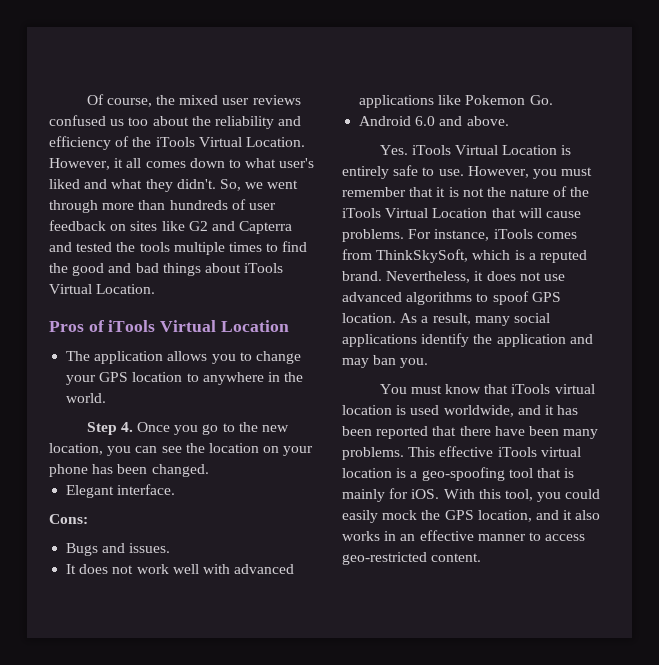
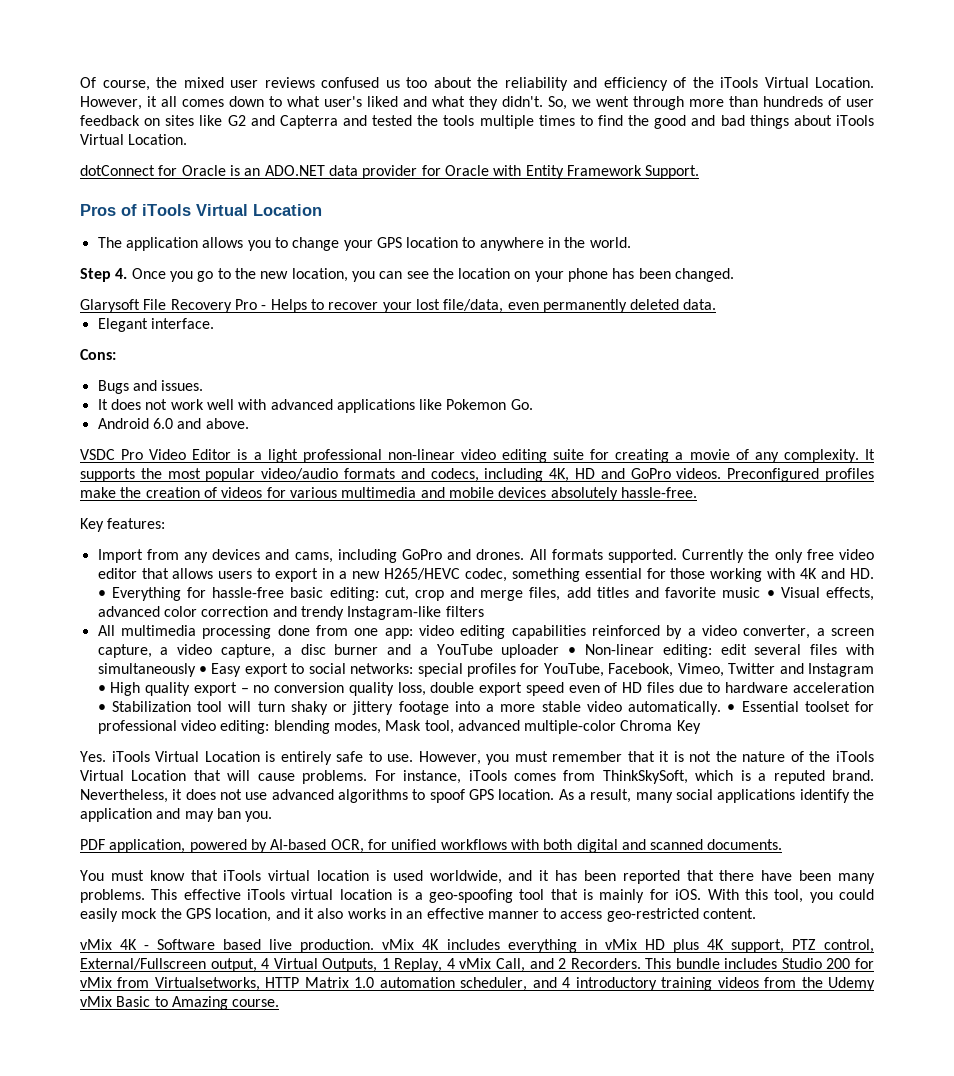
(156, 289) none -> [80,165,700,179] // dotConnect for Oracle is an ADO.NET data provider for Oracle with Entity Framework Support.
(209, 470) none -> [80,299,717,313] // Glarysoft File Recovery Pro - Helps to recover your lost file/data, even permanently deleted data.
(509, 121) none -> [80,449,876,463] [80,468,874,482] [80,487,697,501] [80,518,166,532] [97,549,875,563] [97,568,874,582] [97,587,874,601] [97,606,484,620] [97,625,874,639] [97,644,874,658] [97,663,874,677] [97,682,874,696] [97,701,874,715] [97,720,701,734] // VSDC Pro Video Editor is a light professional non-linear video editing suite for creating a movie of any complexity. It supports the most popular video/audio formats and codecs, including 4K, HD and GoPro videos. Preconfigured profiles make the creation of videos for various multimedia and mobile devices absolutely hassle-free. // Key features: // Import from any devices and cams, including GoPro and drones. All formats supported. Сurrently the only free video editor that allows users to export in a new H265/HEVC codec, something essential for those working with 4K and HD. • Everything for hassle-free basic editing: cut, crop and merge files, add titles and favorite music • Visual effects, advanced color correction and trendy Instagram-like filters // All multimedia processing done from one app: video editing capabilities reinforced by a video converter, a screen capture, a video capture, a disc burner and a YouTube uploader • Non-linear editing: edit several files with simultaneously • Easy export to social networks: special profiles for YouTube, Facebook, Vimeo, Twitter and Instagram • High quality export – no conversion quality loss, double export speed even of HD files due to hardware acceleration • Stabilization tool will turn shaky or jittery footage into a more stable video automatically. • Essential toolset for professional video editing: blending modes, Mask tool, advanced multiple-color Chroma Key
(429, 363) none -> [80,839,783,853] // PDF application, powered by AI-based OCR, for unified workflows with both digital and scanned documents.
(482, 557) none -> [80,939,874,953] [80,958,874,972] [80,977,876,991] [80,996,280,1010] // vMix 4K - Software based live production. vMix 4K includes everything in vMix HD plus 4K support, PTZ control, External/Fullscreen output, 4 Virtual Outputs, 1 Replay, 4 vMix Call, and 2 Recorders. This bundle includes Studio 200 for vMix from Virtualsetworks, HTTP Matrix 1.0 automation scheduler, and 4 introductory training videos from the Udemy vMix Basic to Amazing course.

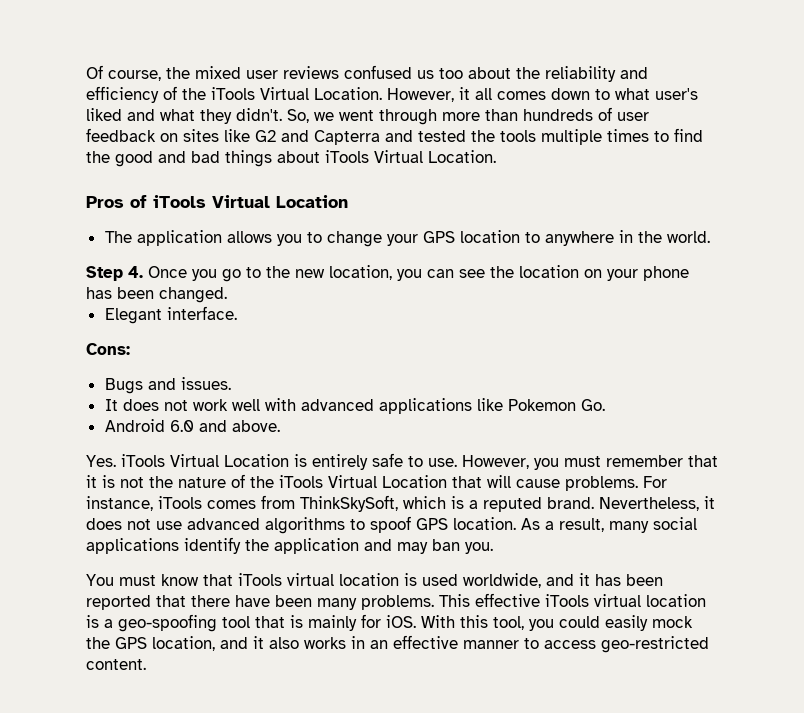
[80,165,700,179] // dotConnect for Oracle is an ADO.NET data provider for Oracle with Entity Framework Support. -> (496, 156) none
[80,299,717,313] // Glarysoft File Recovery Pro - Helps to recover your lost file/data, even permanently deleted data. -> (227, 295) none
[80,449,876,463] [80,468,874,482] [80,487,697,501] [80,518,166,532] [97,549,875,563] [97,568,874,582] [97,587,874,601] [97,606,484,620] [97,625,874,639] [97,644,874,658] [97,663,874,677] [97,682,874,696] [97,701,874,715] [97,720,701,734] // VSDC Pro Video Editor is a light professional non-linear video editing suite for creating a movie of any complexity. It supports the most popular video/audio formats and codecs, including 4K, HD and GoPro videos. Preconfigured profiles make the creation of videos for various multimedia and mobile devices absolutely hassle-free. // Key features: // Import from any devices and cams, including GoPro and drones. All formats supported. Сurrently the only free video editor that allows users to export in a new H265/HEVC codec, something essential for those working with 4K and HD. • Everything for hassle-free basic editing: cut, crop and merge files, add titles and favorite music • Visual effects, advanced color correction and trendy Instagram-like filters // All multimedia processing done from one app: video editing capabilities reinforced by a video converter, a screen capture, a video capture, a disc burner and a YouTube uploader • Non-linear editing: edit several files with simultaneously • Easy export to social networks: special profiles for YouTube, Facebook, Vimeo, Twitter and Instagram • High quality export – no conversion quality loss, double export speed even of HD files due to hardware acceleration • Stabilization tool will turn shaky or jittery footage into a more stable video automatically. • Essential toolset for professional video editing: blending modes, Mask tool, advanced multiple-color Chroma Key -> (280, 426) none
[80,839,783,853] // PDF application, powered by AI-based OCR, for unified workflows with both digital and scanned documents. -> (493, 548) none
[80,939,874,953] [80,958,874,972] [80,977,876,991] [80,996,280,1010] // vMix 4K - Software based live production. vMix 4K includes everything in vMix HD plus 4K support, PTZ control, External/Fullscreen output, 4 Virtual Outputs, 1 Replay, 4 vMix Call, and 2 Recorders. This bundle includes Studio 200 for vMix from Virtualsetworks, HTTP Matrix 1.0 automation scheduler, and 4 introductory training videos from the Udemy vMix Basic to Amazing course. -> (146, 664) none

